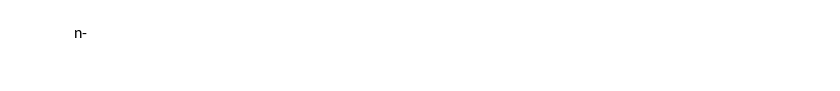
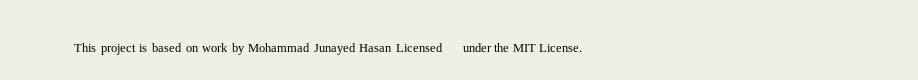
[74,30,87,38] n- -> [74,43,583,55] This project is based on work by Mohammad Junayed Hasan Licensed under the MIT License.

